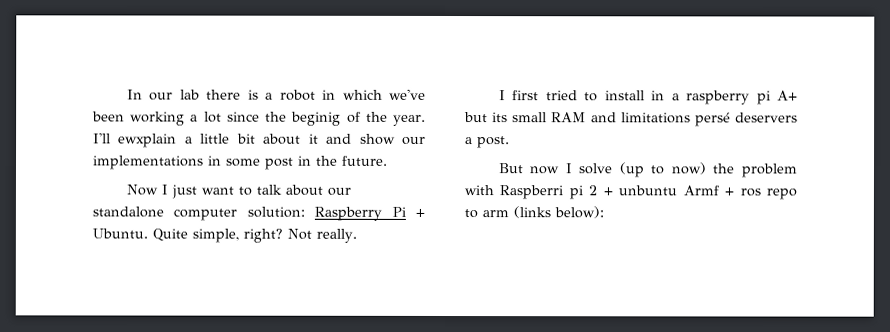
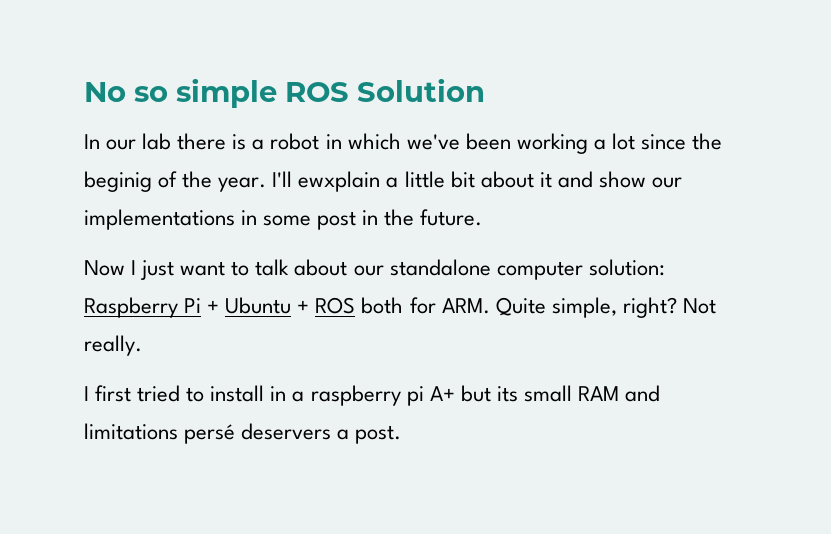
(126, 94) none -> [84,78,485,108] No so simple ROS Solution //
[92,228,148,239] Ubuntu. -> [225,297,490,314] Ubuntu + ROS both for ARM.
[497,162,798,178] [464,185,797,200] [464,206,604,219] // But now I solve (up to now) the problem with Raspberri pi 2 + unbuntu Armf + ros repo to arm (links below): -> (402, 434) none

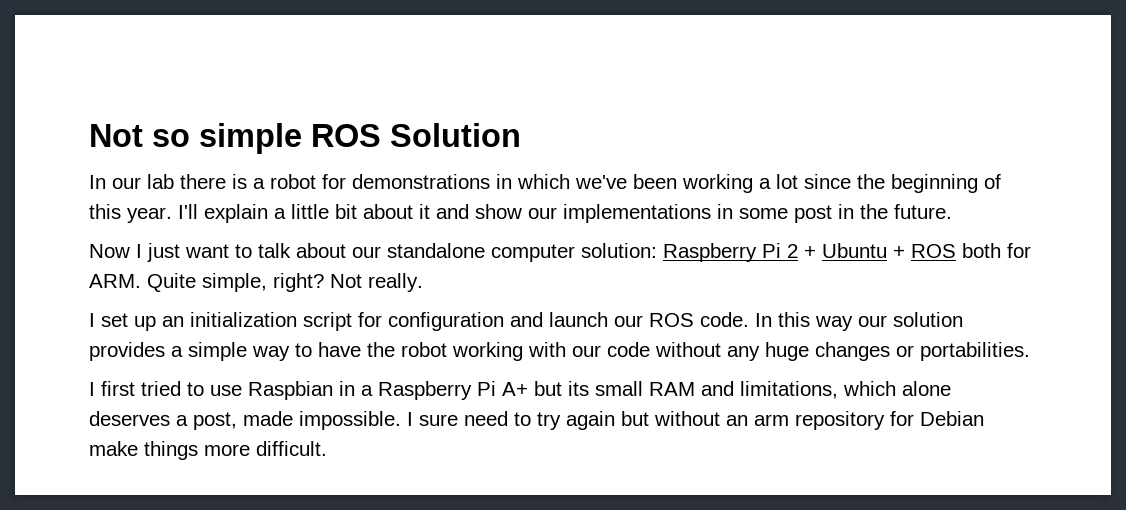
[84,82,126,102] No -> [89,124,143,147] Not
(320, 141) none -> [322,174,490,189] for demonstrations
[84,171,213,192] beginig of the -> [891,174,1001,193] [89,204,121,219] beginning of this
[298,171,381,192] ewxplain -> [204,204,268,223] explain
(202, 305) none -> [787,244,798,258] 2
[95,385,424,406] first tried to install in a raspberry pi -> [101,312,963,331] [89,342,1030,361] [89,381,496,400] set up an initialization script for configuration and launch our ROS code. In this way our solution provides a simple way to have the robot working with our code without any huge changes or portabilities. // I first tried to use Raspbian in a Raspberry Pi
[84,423,402,444] limitations persé deservers a post. -> [740,381,951,399] [89,411,984,430] [89,441,327,460] limitations, which alone deserves a post, made impossible. I sure need to try again but without an arm repository for Debian make things more difficult.

